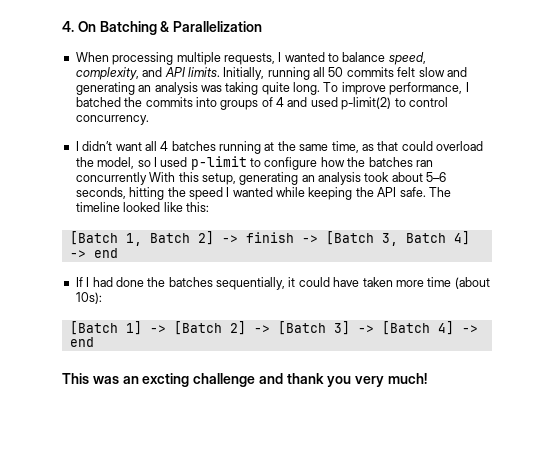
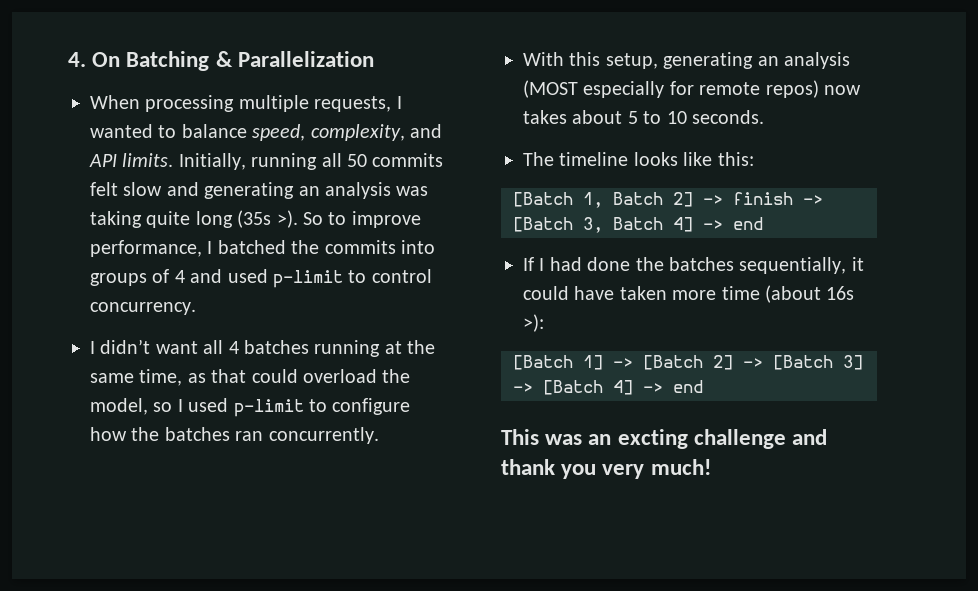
[293,82,339,95] long. To -> [195,210,347,228] long (35s >). So to
[341,97,392,110] p-limit(2) -> [273,270,343,288] p-limit
[75,172,147,185] concurrently -> [268,427,379,444] concurrently. //
[364,172,447,182] [75,187,426,200] took about 5–6 seconds, hitting the speed I wanted while keeping the API safe. -> [523,80,861,98] [523,110,764,124] (MOST especially for remote repos) now takes about 5 to 10 seconds. //
[123,202,161,212] looked -> [633,152,678,166] looks
[75,292,102,304] 10s): -> [826,286,855,300] [523,314,544,332] 16s >):

